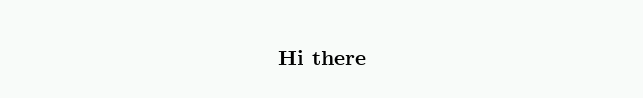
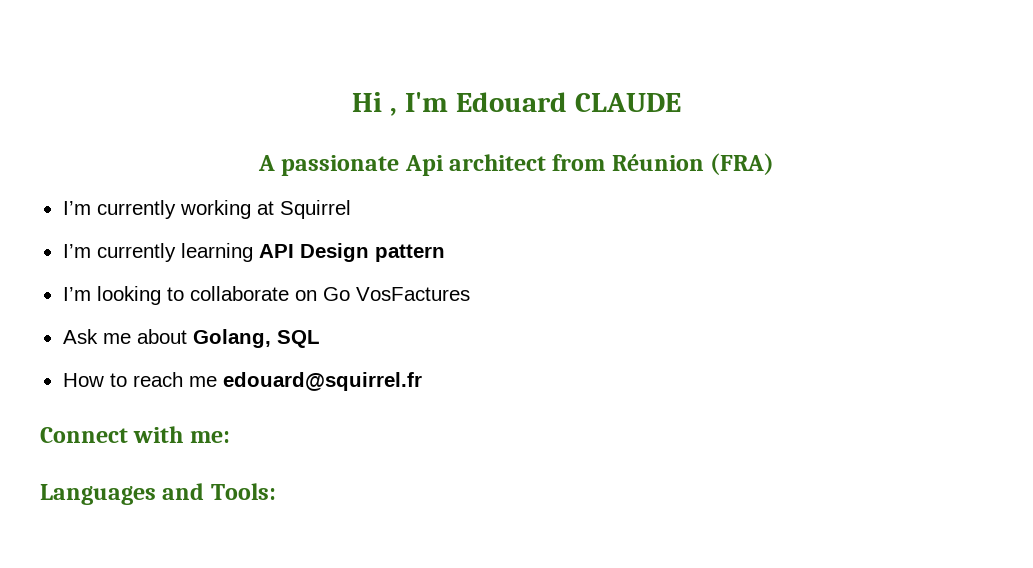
[311,51,366,65] there -> [390,92,681,116] [257,153,775,176] [62,200,351,219] [62,243,445,262] [62,286,470,305] [62,329,320,348] [62,372,422,391] [40,426,230,443] [40,483,276,505] , I'm Edouard CLAUDE // A passionate Api architect from Réunion (FRA) // I’m currently working at Squirrel // I’m currently learning API Design pattern // I’m looking to collaborate on Go VosFactures // Ask me about Golang, SQL // How to reach me edouard@squirrel.fr // Connect with me: // Languages and Tools:

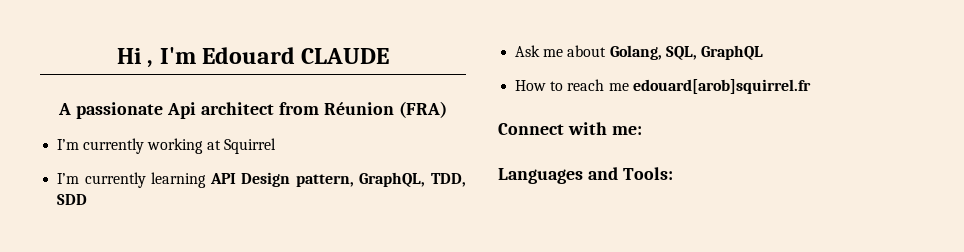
[374,244,445,262] [62,286,470,305] pattern // I’m looking to collaborate on Go VosFactures -> [295,172,466,187] [57,194,88,205] pattern, GraphQL, TDD, SDD
[276,330,320,348] SQL -> [665,45,763,60] SQL, GraphQL
[222,372,422,391] edouard@squirrel.fr -> [632,79,811,94] edouard[arob]squirrel.fr

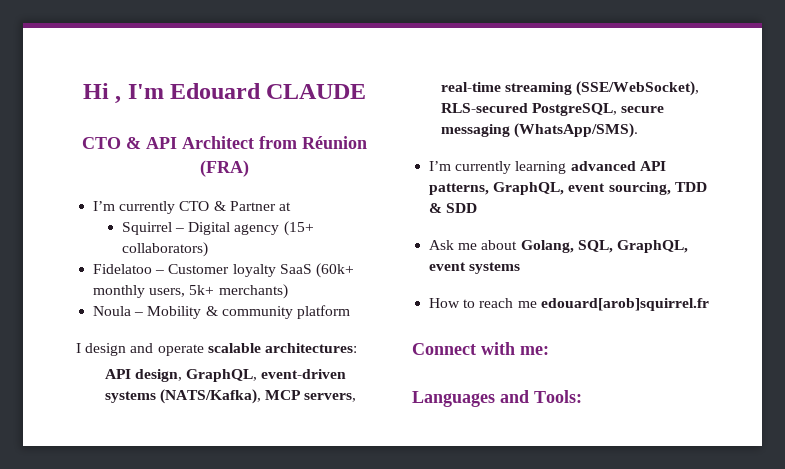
[58,102,274,119] A passionate Api architect -> [82,136,254,149] CTO & API Architect
[147,138,204,154] working -> [179,201,276,211] CTO & Partner
(221, 145) none -> (291, 206) //
[57,172,466,188] // I’m currently learning API Design pattern, GraphQL, TDD, -> [175,221,314,236] [121,242,208,257] [93,263,354,278] [93,284,288,299] [93,305,350,319] [76,343,357,356] [104,369,347,382] [104,389,357,404] [440,81,700,96] [440,103,665,116] [440,123,638,138] [429,161,666,174] [429,182,707,195] [429,203,443,213] – Digital agency (15+ collaborators) // Fidelatoo – Customer loyalty SaaS (60k+ monthly users, 5k+ merchants) // Noula – Mobility & community platform // I design and operate scalable architectures: // API design, GraphQL, event-driven systems (NATS/Kafka), MCP servers, real-time streaming (SSE/WebSocket), RLS-secured PostgreSQL, secure messaging (WhatsApp/SMS). // I’m currently learning advanced API patterns, GraphQL, event sourcing, TDD &
[700,45,763,60] GraphQL -> [616,240,688,253] [429,262,521,274] GraphQL, event systems

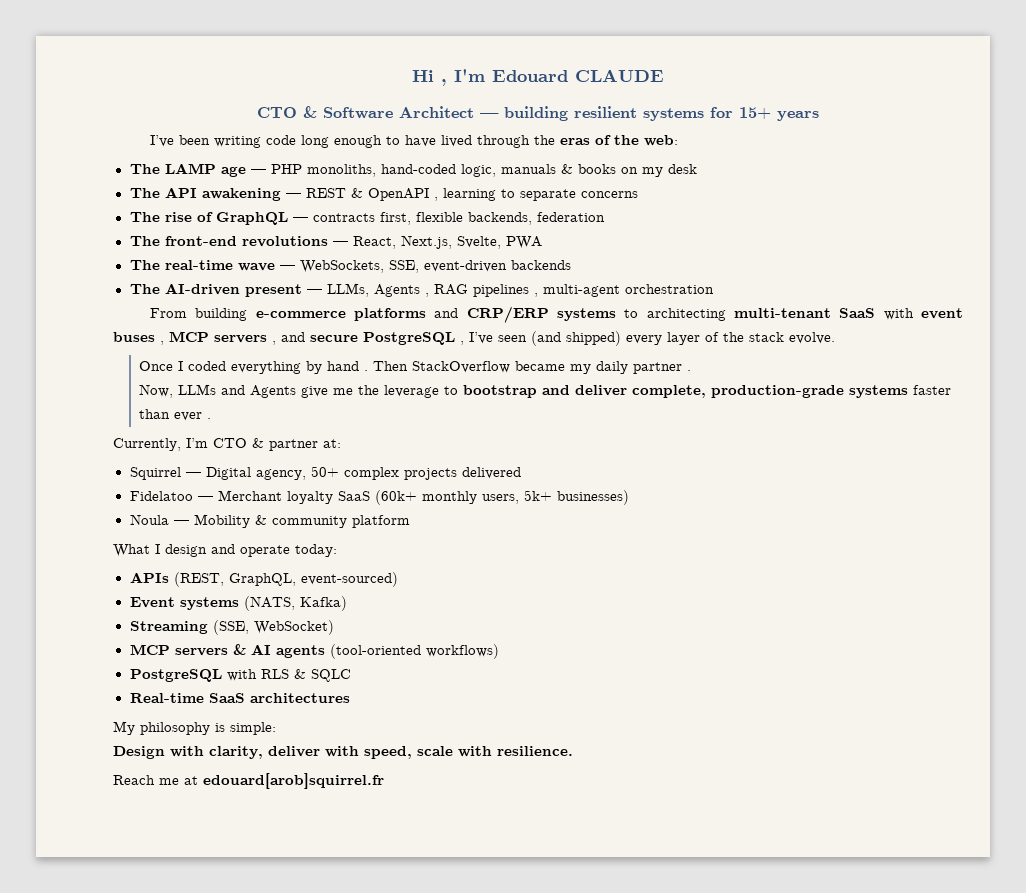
[146,136,367,149] [200,160,249,177] [93,201,291,214] [121,221,314,236] [121,242,208,257] API Architect from Réunion (FRA) // I’m currently CTO & Partner at // Squirrel – Digital agency (15+ collaborators) -> [323,106,819,121] [150,135,679,148] [129,163,697,177] [129,187,638,201] [129,212,605,225] [129,235,542,249] [129,260,571,273] [129,283,714,297] [150,306,964,323] [113,331,835,346] [139,361,692,374] [139,384,952,398] [139,409,212,421] [113,438,341,451] [129,466,521,480] Software Architect — building resilient systems for 15+ years // I’ve been writing code long enough to have lived through the eras of the web: // The LAMP age — PHP monoliths, hand-coded logic, manuals & books on my desk // The API awakening — REST & OpenAPI , learning to separate concerns // The rise of GraphQL — contracts first, flexible backends, federation // The front-end revolutions — React, Next.js, Svelte, PWA // The real-time wave — WebSockets, SSE, event-driven backends // The AI-driven present — LLMs, Agents , RAG pipelines , multi-agent orchestration // From building e-commerce platforms and CRP/ERP systems to architecting multi-tenant SaaS with event buses , MCP servers , and secure PostgreSQL , I’ve seen (and shipped) every layer of the stack evolve. // Once I coded everything by hand . Then StackOverflow became my daily partner . // Now, LLMs and Agents give me the leverage to bootstrap and deliver complete, production-grade systems faster than ever . // Currently, I’m CTO & partner at: // Squirrel — Digital agency, 50+ complex projects delivered
[155,264,230,274] – Customer -> [197,490,282,501] — Merchant
[218,284,288,299] merchants) -> [556,490,629,505] businesses)
[134,312,144,316] – -> [173,520,189,525] —
(350, 312) none -> [113,544,150,557] What
[207,343,357,353] [104,369,347,382] [104,389,357,404] [440,81,700,96] [440,103,665,116] [440,123,638,138] [429,161,666,174] [429,182,707,195] [429,203,478,213] [429,240,688,253] [429,262,521,274] [429,298,709,311] [412,342,549,355] [412,390,582,407] scalable architectures: // API design, GraphQL, event-driven systems (NATS/Kafka), MCP servers, real-time streaming (SSE/WebSocket), RLS-secured PostgreSQL, secure messaging (WhatsApp/SMS). // I’m currently learning advanced API patterns, GraphQL, event sourcing, TDD & SDD // Ask me about Golang, SQL, GraphQL, event systems // How to reach me edouard[arob]squirrel.fr // Connect with me: // Languages and Tools: -> [295,544,337,557] [129,572,398,587] [129,596,347,611] [129,620,334,635] [129,644,499,659] [129,669,351,682] [129,693,350,703] [113,721,276,735] [113,746,573,759] [113,773,384,789] today: // APIs (REST, GraphQL, event-sourced) // Event systems (NATS, Kafka) // Streaming (SSE, WebSocket) // MCP servers & AI agents (tool-oriented workflows) // PostgreSQL with RLS & SQLC // Real-time SaaS architectures // My philosophy is simple: // Design with clarity, deliver with speed, scale with resilience. // Reach me at edouard[arob]squirrel.fr

